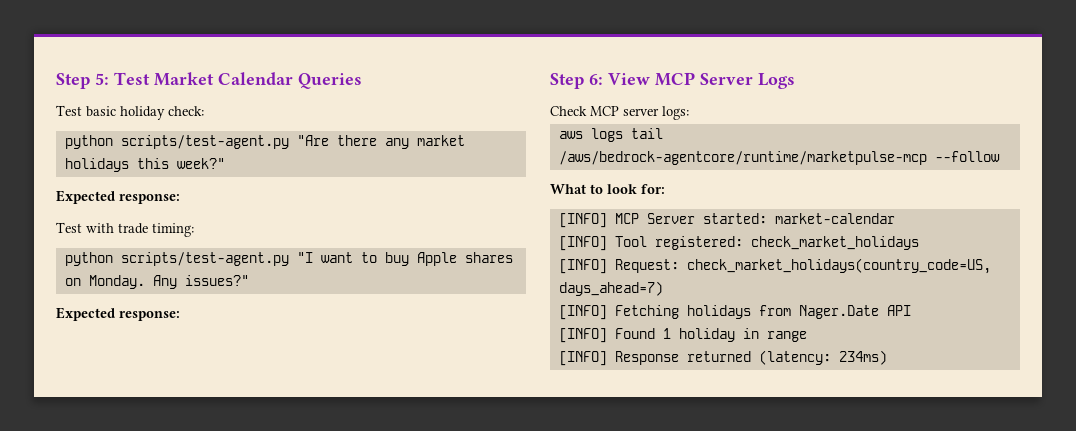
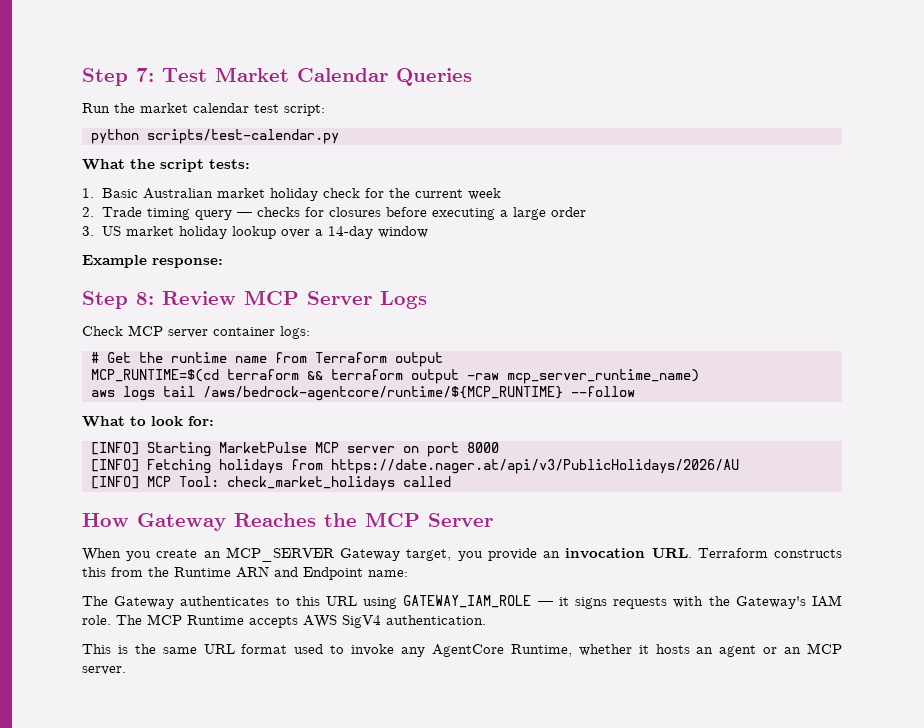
[56,73,109,89] Step 5: -> [82,68,154,86] Step 7:
[56,105,204,120] [64,135,465,149] [64,158,225,172] [56,190,180,204] [56,222,194,237] [64,252,513,266] [64,275,249,289] [56,307,115,321] Test basic holiday check: // python scripts/test-agent.py "Are there any market holidays this week?" // Expected response: // Test with trade timing: // python scripts/test-agent.py "I want to buy Apple shares on Monday. Any issues?" // Expected -> [82,103,325,116] [91,129,339,144] [82,159,250,172] [82,188,501,201] [82,207,586,220] [82,226,428,239] [82,255,147,268] Run the market calendar test script: // python scripts/test-calendar.py // What the script tests: // 1. Basic Australian market holiday check for the current week // 2. Trade timing query — checks for closures before executing a large order // 3. US market holiday lookup over a 14-day window // Example
[589,73,650,85] 6: View -> [136,291,236,305] 8: Review
(659, 112) none -> [213,327,275,336] container
(689, 113) none -> [91,352,443,367] [91,369,699,384] // # Get the runtime name from Terraform output // MCP_RUNTIME=$(cd terraform && terraform output -raw mcp_server_runtime_name)
[558,151,927,165] /aws/bedrock-agentcore/runtime/marketpulse-mcp -> [203,386,563,401] /aws/bedrock-agentcore/runtime/${MCP_RUNTIME}
[614,213,895,224] [558,236,919,251] [558,258,991,274] [558,281,663,296] MCP Server started: market-calendar // [INFO] Tool registered: check_market_holidays // [INFO] Request: check_market_holidays(country_code=US, days_ahead=7) -> [147,442,499,457] Starting MarketPulse MCP server on port 8000
[798,305,911,319] [558,328,807,343] [558,350,887,366] Nager.Date API // [INFO] Found 1 holiday in range // [INFO] Response returned (latency: 234ms) -> [331,459,739,474] [91,476,451,491] [82,512,493,531] [82,547,843,562] [82,566,408,580] [82,595,843,609] [82,614,486,628] [82,643,843,657] [82,666,126,675] https://date.nager.at/api/v3/PublicHolidays/2026/AU // [INFO] MCP Tool: check_market_holidays called // How Gateway Reaches the MCP Server // When you create an MCP_SERVER Gateway target, you provide an invocation URL. Terraform constructs this from the Runtime ARN and Endpoint name: // The Gateway authenticates to this URL using GATEWAY_IAM_ROLE — it signs requests with the Gateway's IAM role. The MCP Runtime accepts AWS SigV4 authentication. // This is the same URL format used to invoke any AgentCore Runtime, whether it hosts an agent or an MCP server.

